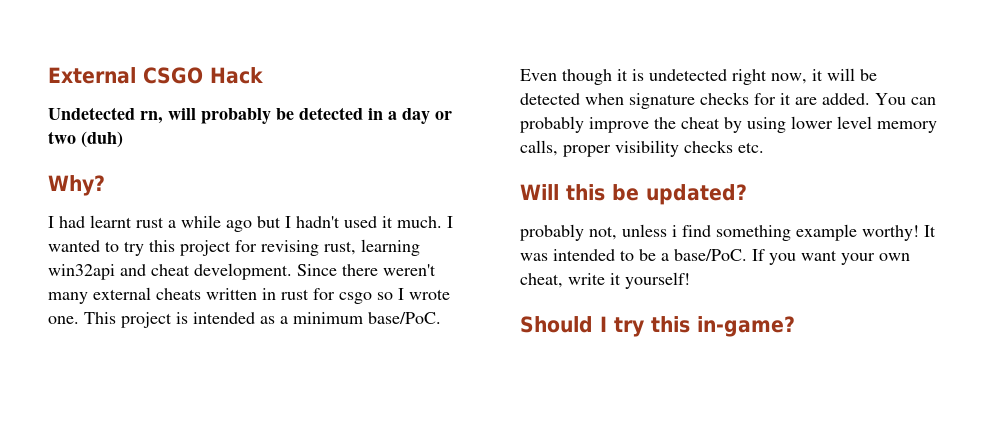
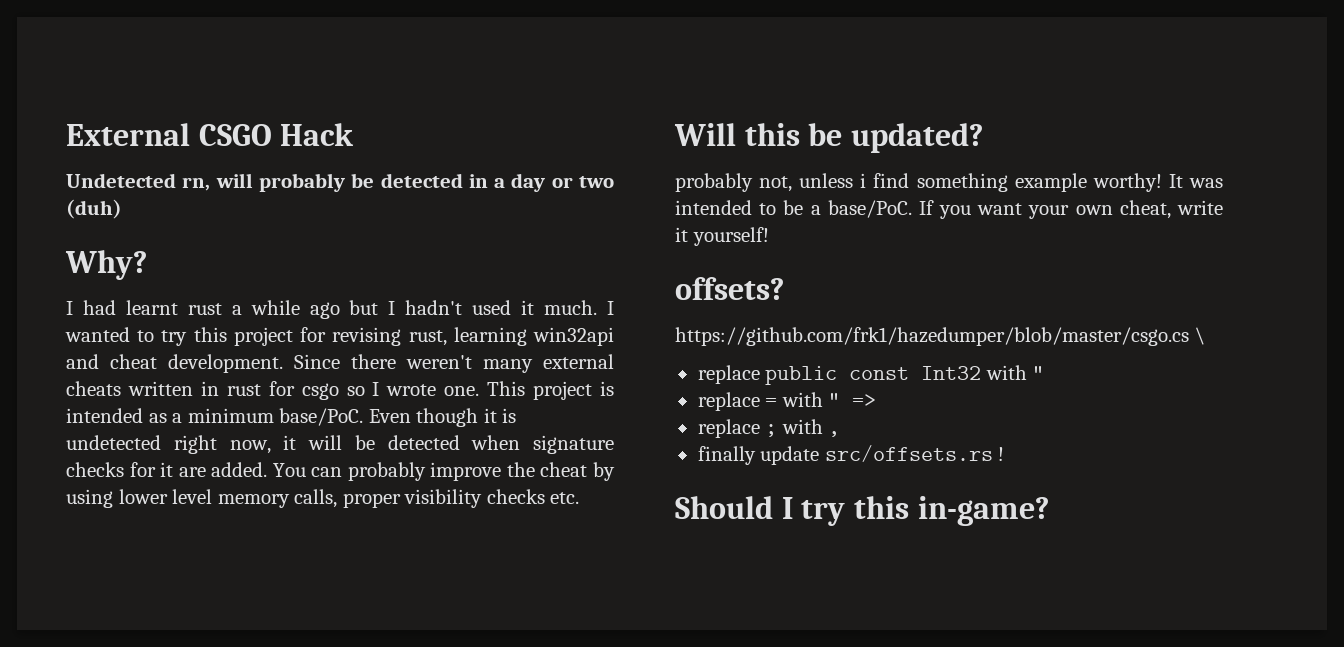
(690, 280) none -> [675,277,784,300] [675,327,1205,346] [697,365,1045,385] [697,392,877,411] [697,419,841,438] [697,445,1005,465] // offsets? // https://github.com/frk1/hazedumper/blob/master/csgo.cs \ // replace public const Int32 with " // replace = with " => // replace ; with , // finally update src/offsets.rs !

